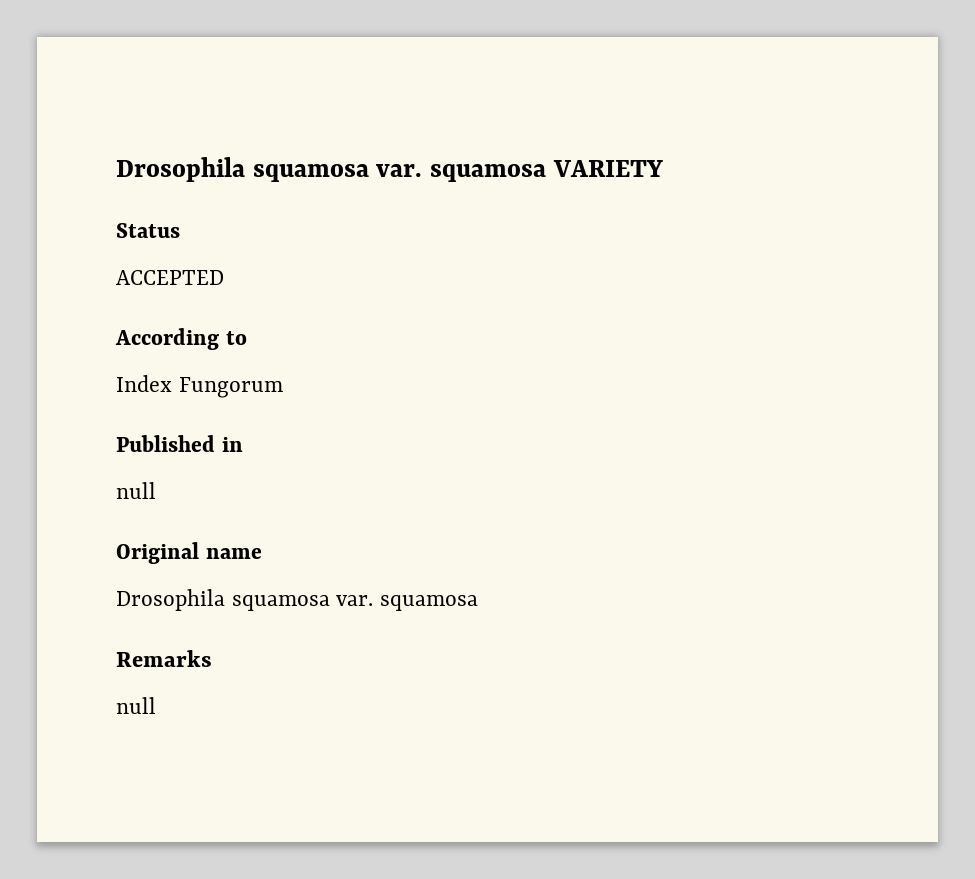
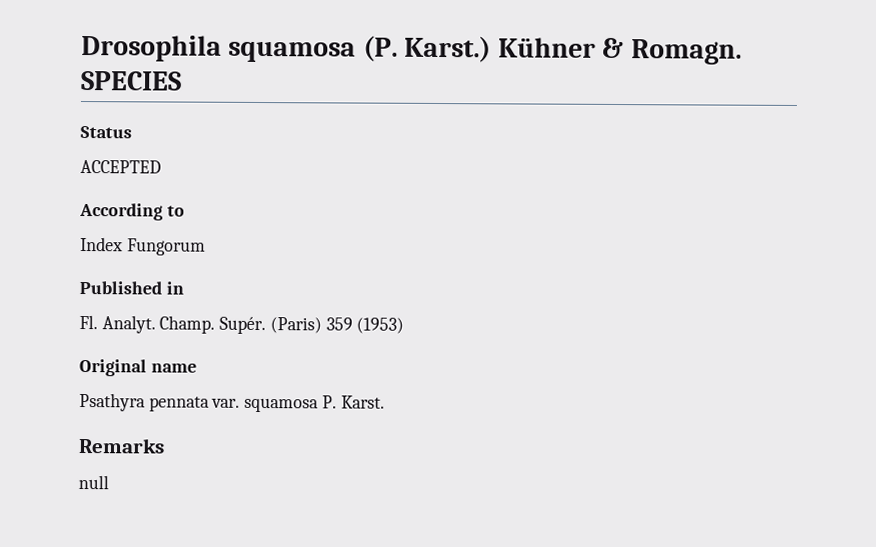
[116,157,663,182] Drosophila squamosa var. squamosa VARIETY -> [81,35,742,65] [81,71,182,91] Drosophila squamosa (P. Karst.) Kühner & Romagn. SPECIES
[116,482,156,499] null -> [79,314,405,335] Fl. Analyt. Champ. Supér. (Paris) 359 (1953)
[116,589,478,611] Drosophila squamosa var. squamosa -> [79,392,385,413] Psathyra pennata var. squamosa P. Karst.

